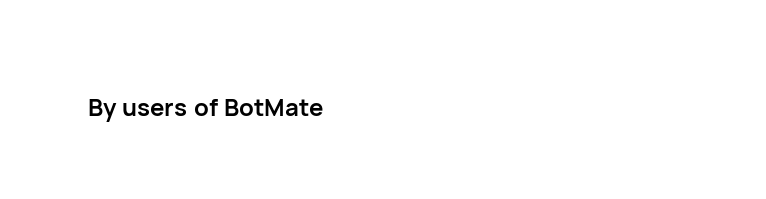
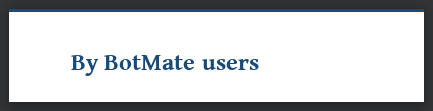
[122,99,324,116] users of BotMate -> [104,55,259,70] BotMate users

